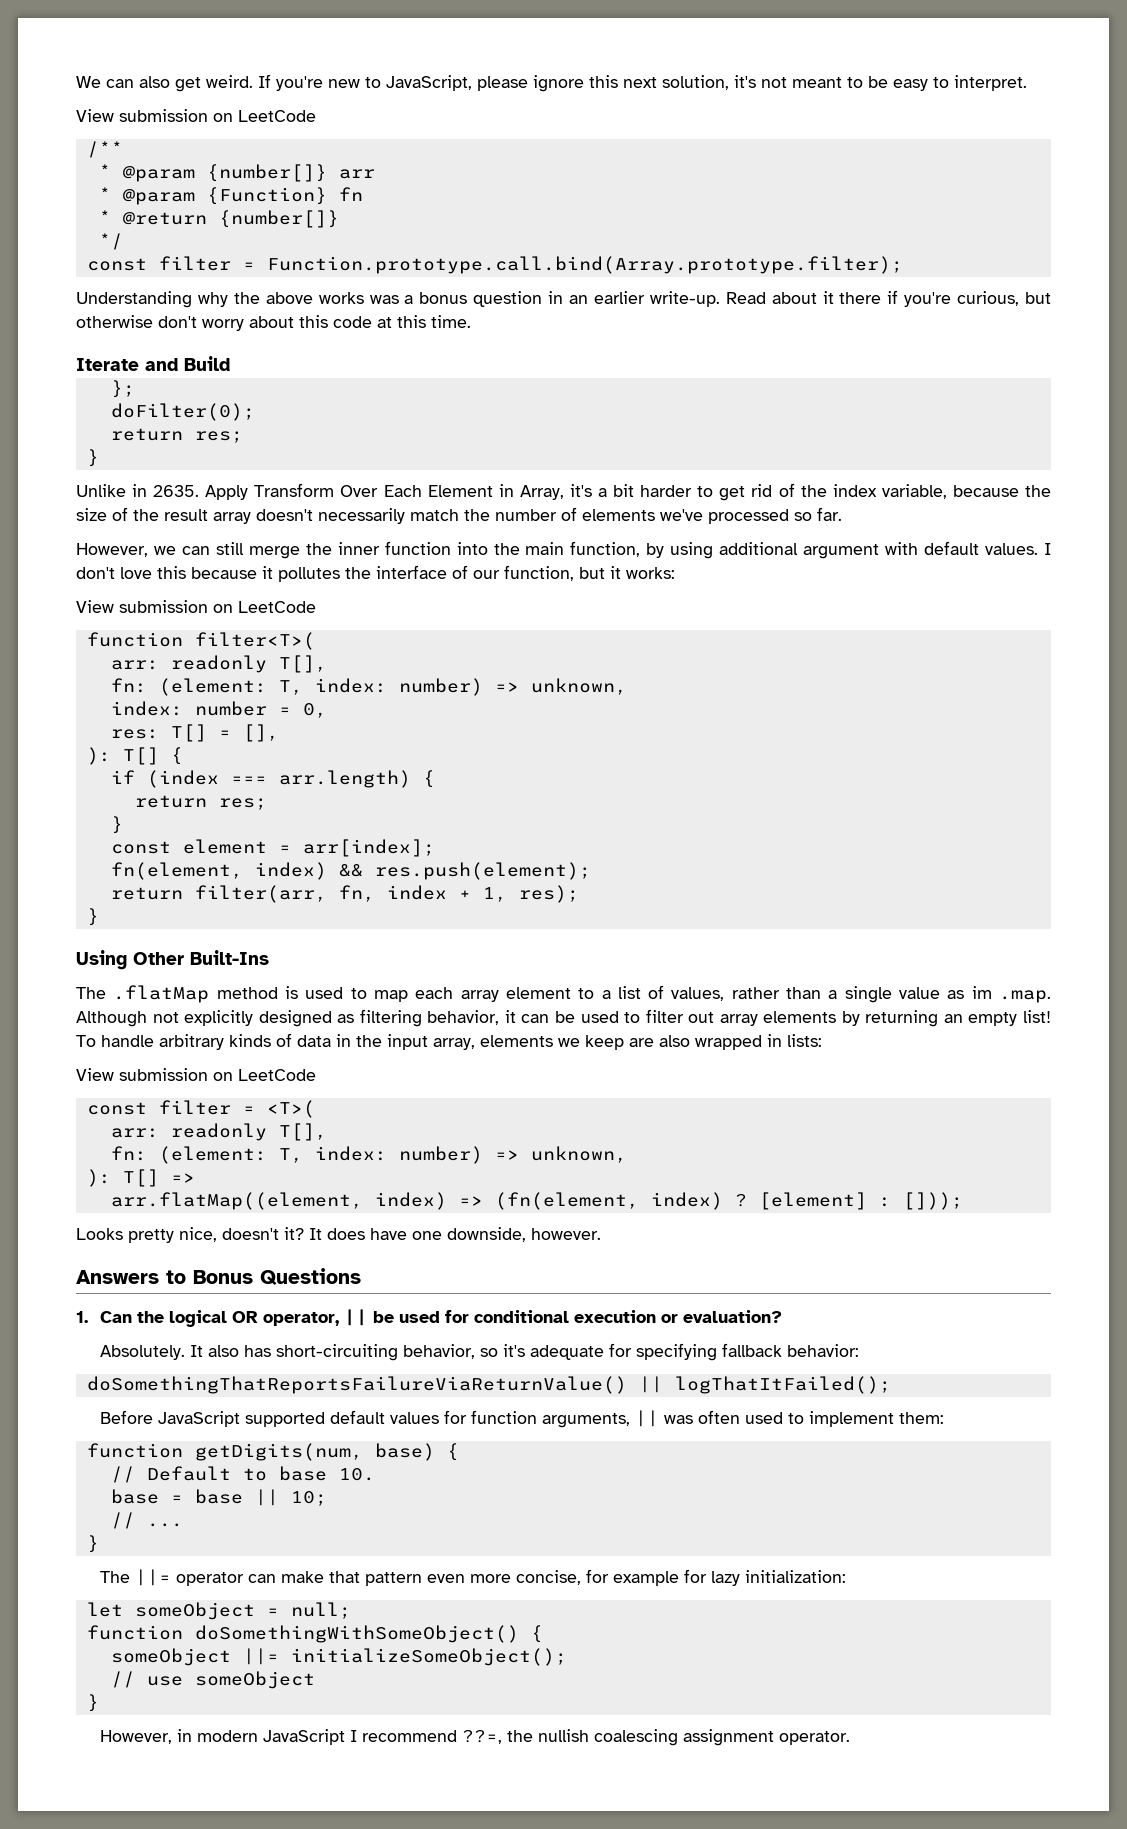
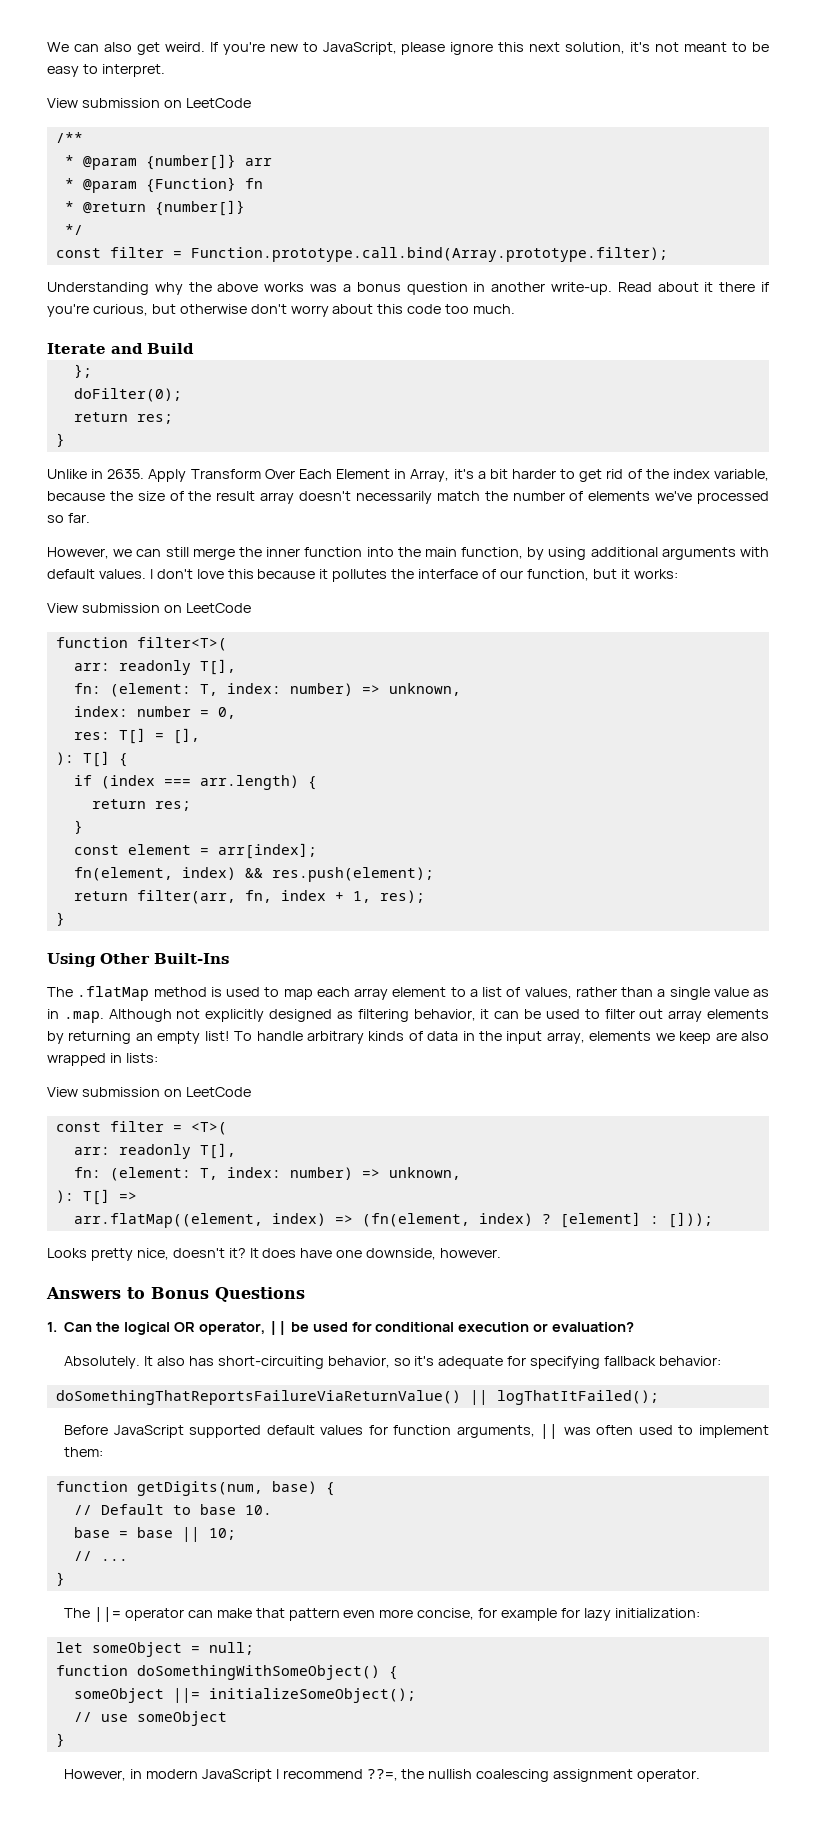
[568,291,645,304] an earlier -> [491,282,546,292] another
[377,315,471,328] at this time. -> [445,304,516,314] too much.
[803,544,880,559] argument -> [661,547,736,560] arguments
[971,986,992,999] im -> [47,1009,59,1019] in

